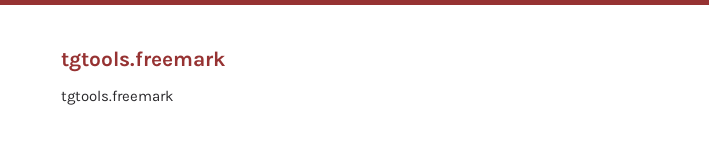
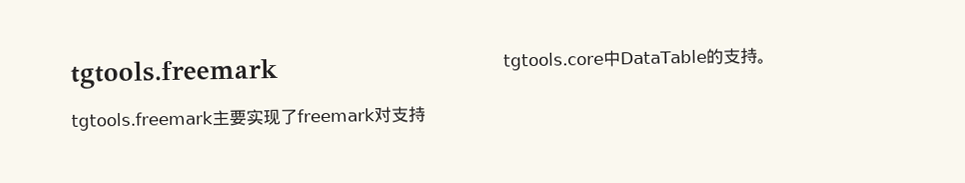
(173, 97) none -> [212,106,426,126] [503,47,775,71] 主要实现了freemark对支持tgtools.core中DataTable的支持。

